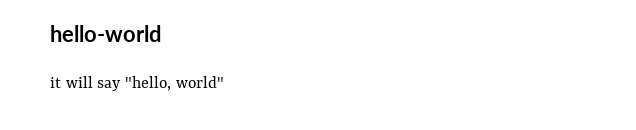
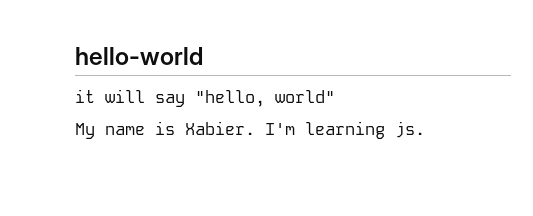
(224, 82) none -> [75,121,425,139] // My name is Xabier. I'm learning js.

